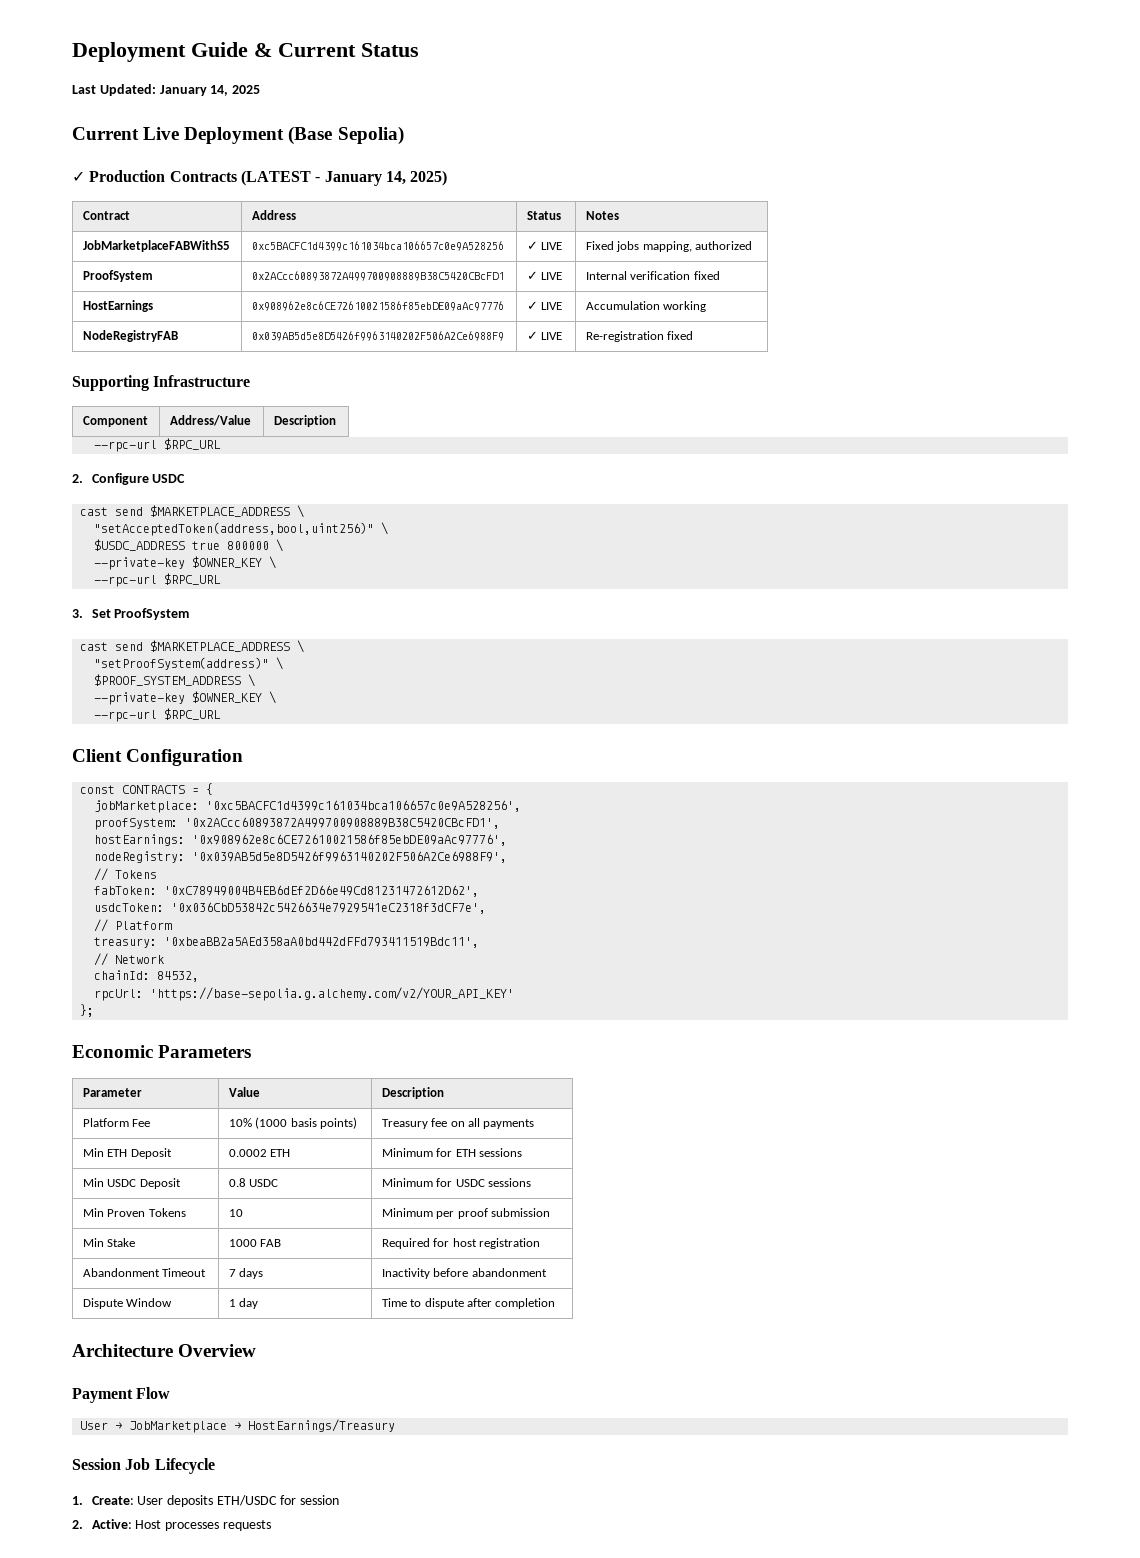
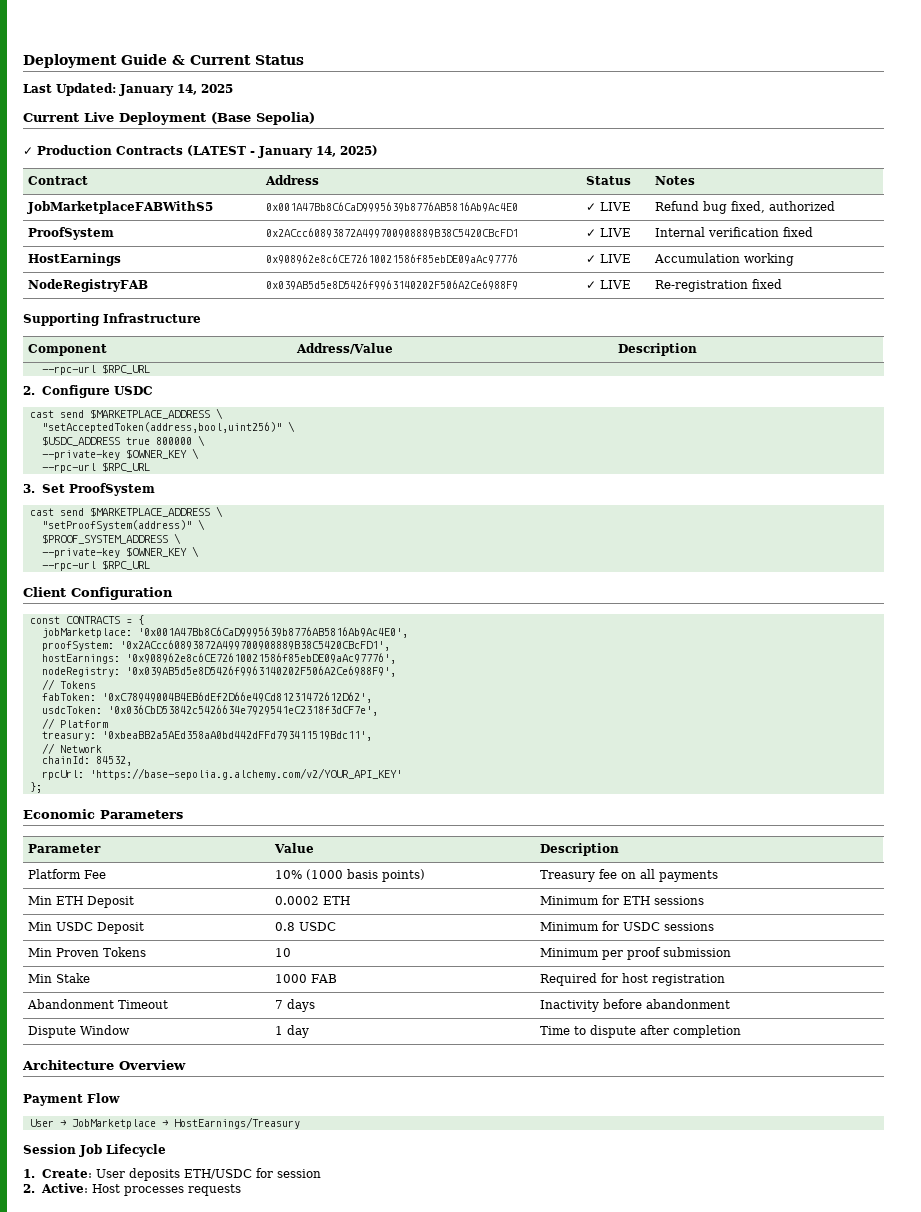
[251,241,504,251] [526,241,563,250] [585,241,692,252] 0xc5BACFC1d4399c161034bca106657c0e9A528256 | ✓ LIVE | Fixed jobs mapping, -> [266,202,519,212] [586,202,632,211] [655,201,766,214] 0x001A47Bb8C6CaD9995639b8776AB5816Ab9Ac4E0 | ✓ LIVE | Refund bug fixed,
[206,800,522,812] '0xc5BACFC1d4399c161034bca106657c0e9A528256', -> [137,627,408,638] '0x001A47Bb8C6CaD9995639b8776AB5816Ab9Ac4E0',

